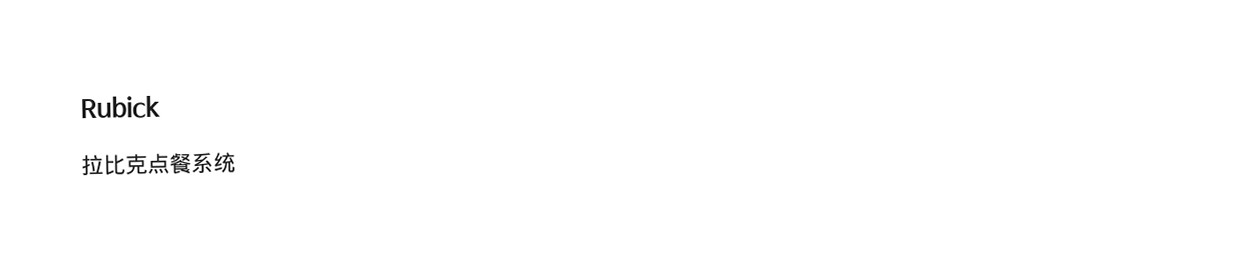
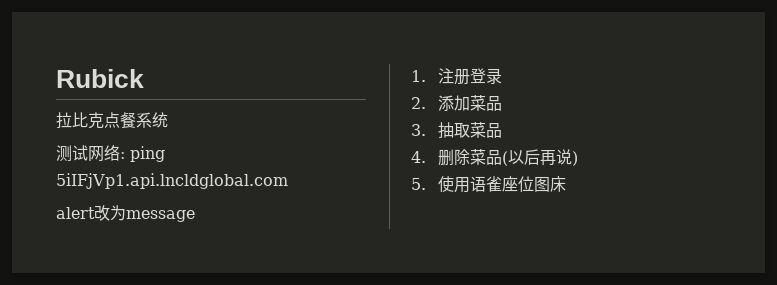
(236, 162) none -> [56,144,165,162] [56,173,288,189] [56,205,195,222] [411,68,502,85] [411,95,502,111] [411,122,502,138] [411,149,578,166] [411,176,566,193] // 测试网络: ping 5iIFjVp1.api.lncldglobal.com // alert改为message // 1.注册登录 // 2.添加菜品 // 3.抽取菜品 // 4.删除菜品(以后再说) // 5.使用语雀座位图床

